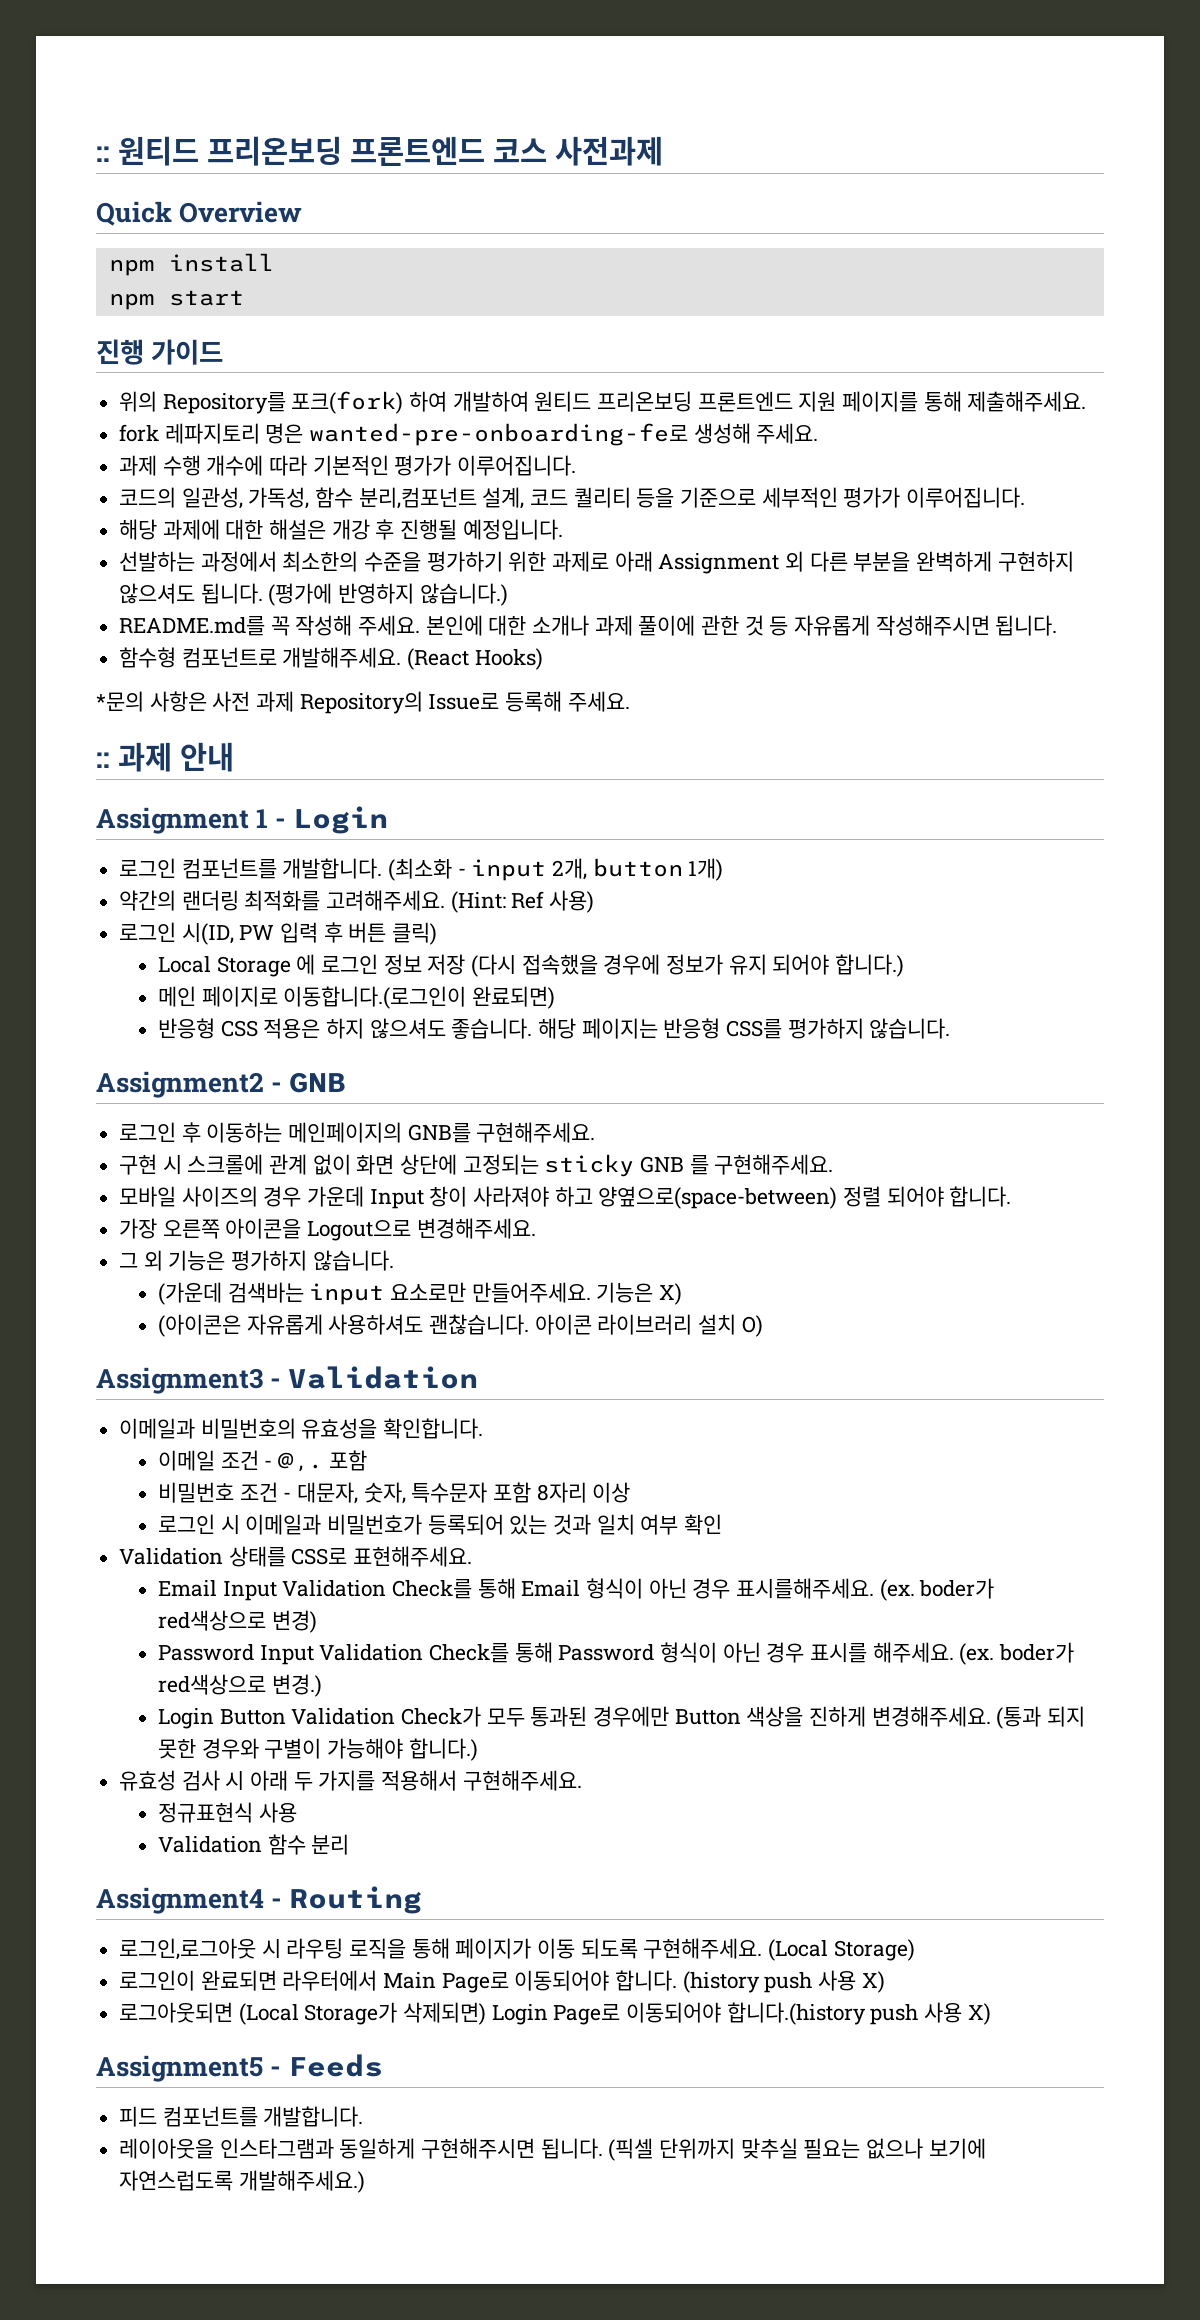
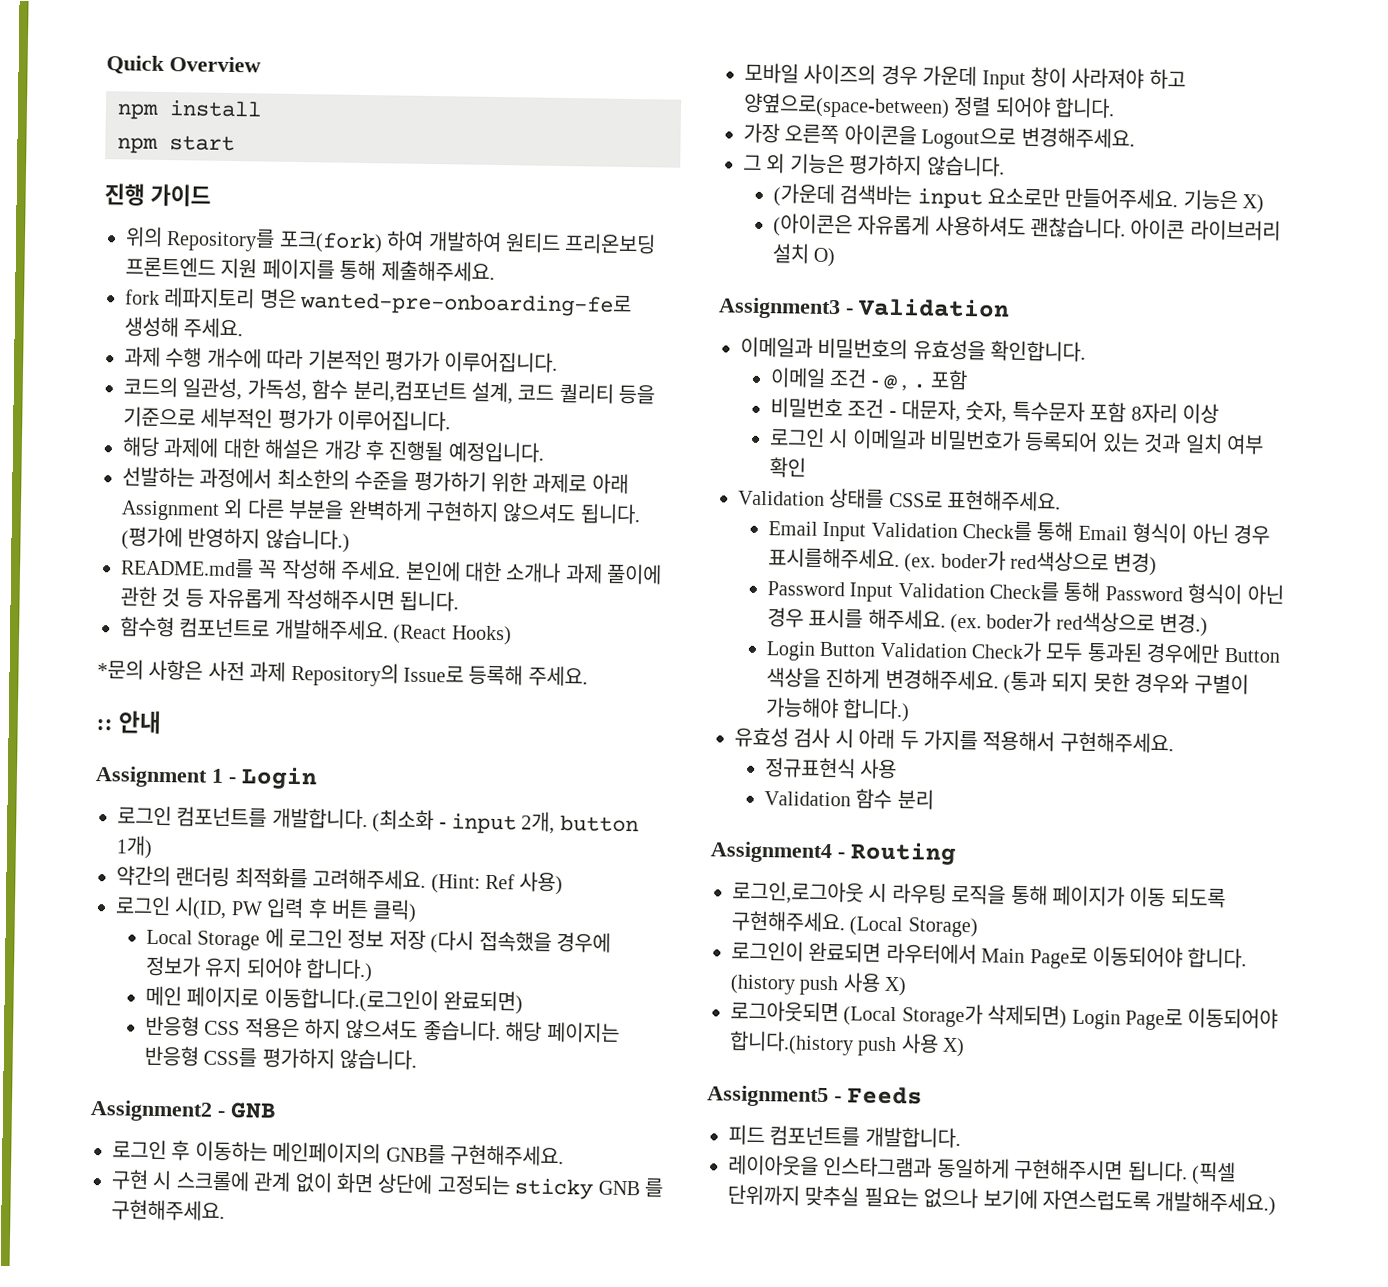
[96,136,663,166] :: 원티드 프리온보딩 프론트엔드 코스 사전과제 // -> (106, 65) none
[117,742,172,772] 과제 -> (113, 725) none

